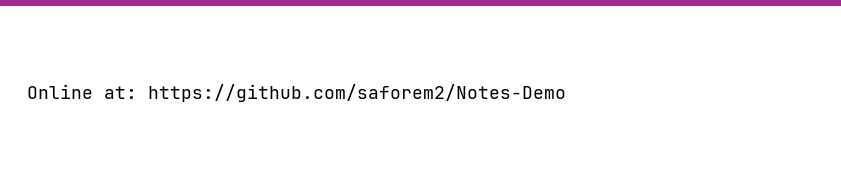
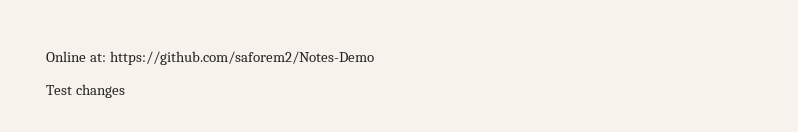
(566, 93) none -> [46,84,125,98] // Test changes

